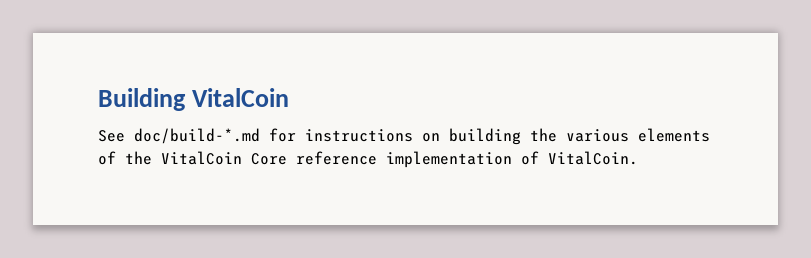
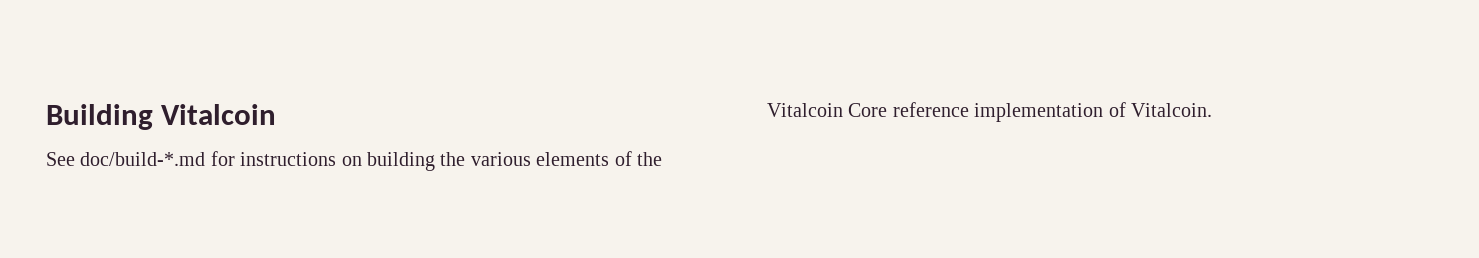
[192,88,290,107] VitalCoin -> [161,104,277,125] Vitalcoin
[161,151,242,165] VitalCoin -> [767,103,843,117] Vitalcoin
[548,151,638,165] VitalCoin. -> [1131,103,1212,117] Vitalcoin.

